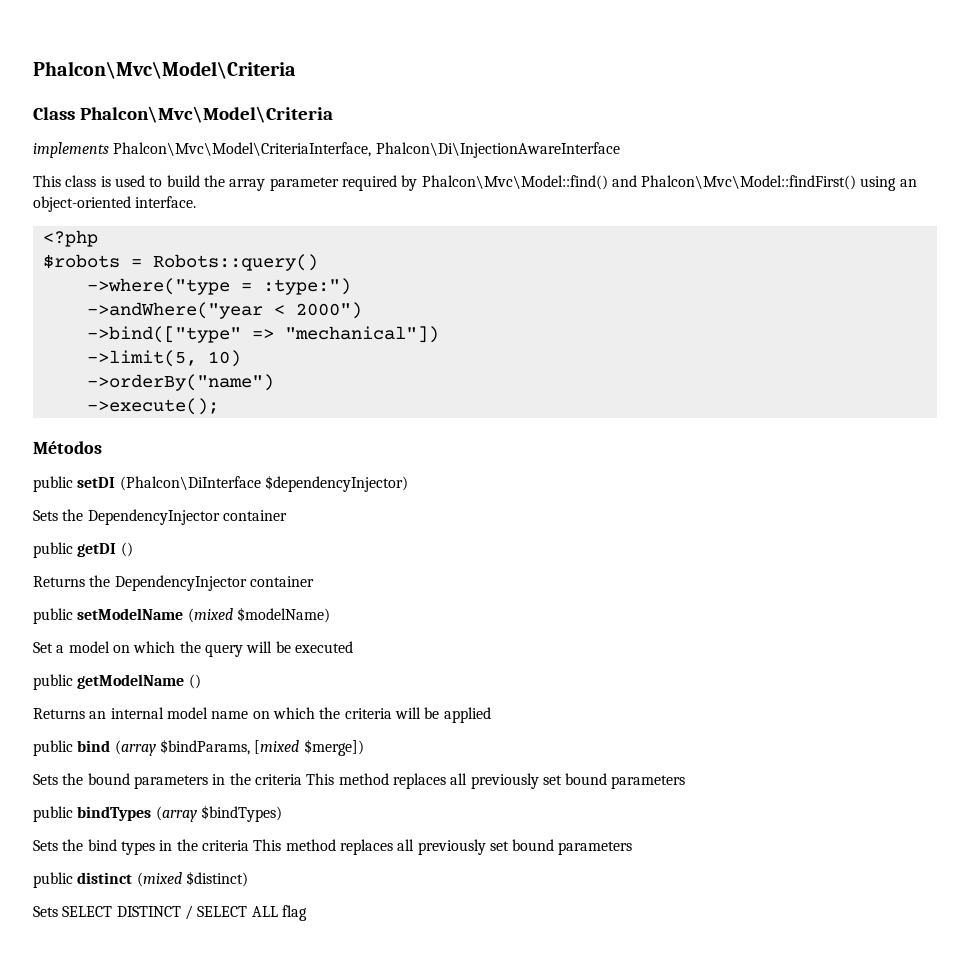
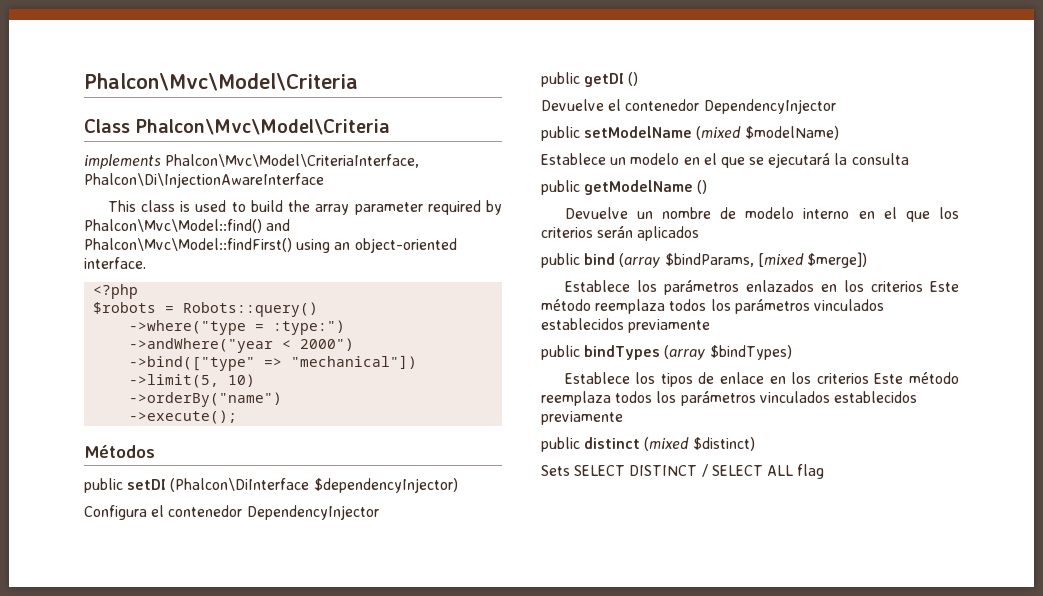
[33,509,287,525] Sets the DependencyInjector container -> [84,505,379,520] Configura el contenedor DependencyInjector
[33,575,314,591] Returns the DependencyInjector container -> [541,99,836,114] Devuelve el contenedor DependencyInjector
[33,641,353,657] [33,674,201,690] [33,707,491,723] Set a model on which the query will be executed // public getModelName () // Returns an internal model name on which the criteria will be applied -> [541,153,909,168] [541,180,708,195] [564,207,959,222] [541,226,700,241] Establece un modelo en el que se ejecutará la consulta // public getModelName () // Devuelve un nombre de modelo interno en el que los criterios serán aplicados
[33,773,686,789] [33,805,282,822] [33,839,633,855] Sets the bound parameters in the criteria This method replaces all previously set bound parameters // public bindTypes (array $bindTypes) // Sets the bind types in the criteria This method replaces all previously set bound parameters -> [564,280,959,295] [541,299,884,314] [541,318,711,333] [541,345,792,360] [564,372,959,387] [541,391,917,406] [541,411,623,425] Establece los parámetros enlazados en los criterios Este método reemplaza todos los parámetros vinculados establecidos previamente // public bindTypes (array $bindTypes) // Establece los tipos de enlace en los criterios Este método reemplaza todos los parámetros vinculados establecidos previamente

